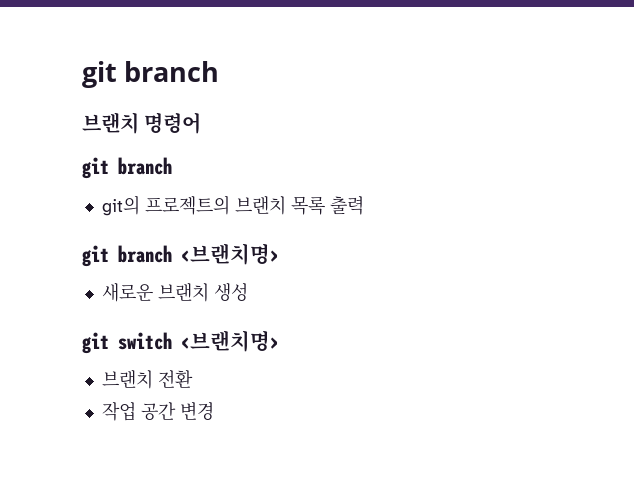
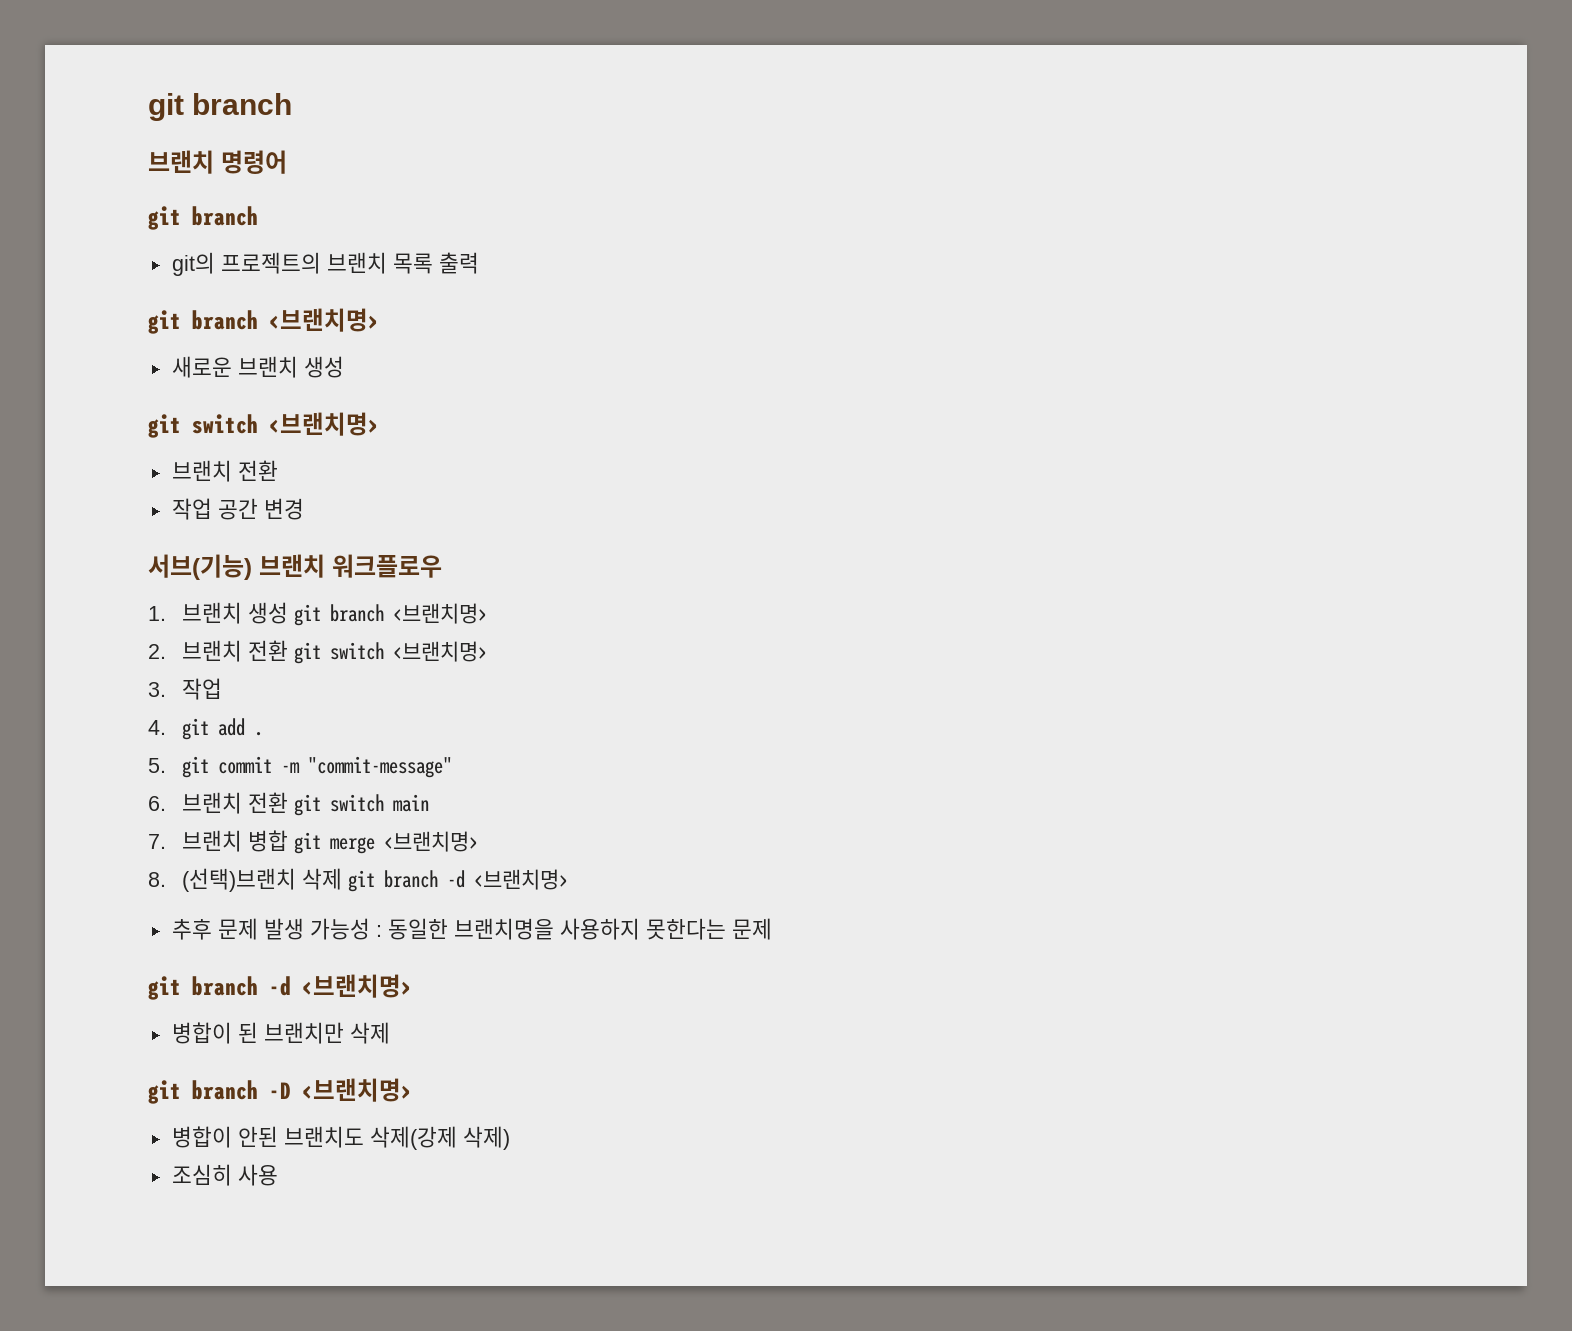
(214, 411) none -> [148,554,442,580] [148,602,487,626] [148,640,487,664] [148,678,222,700] [148,718,263,740] [148,756,452,778] [148,792,429,816] [148,830,478,854] [148,868,568,892] [171,918,772,940] [148,974,412,1000] [171,1022,390,1044] [148,1078,412,1104] [171,1126,510,1150] [171,1164,278,1186] // 서브(기능) 브랜치 워크플로우 // 1. 브랜치 생성 git branch <브랜치명> // 2. 브랜치 전환 git switch <브랜치명> // 3. 작업 // 4. git add . // 5. git commit -m "commit-message" // 6. 브랜치 전환 git switch main // 7. 브랜치 병합 git merge <브랜치명> // 8. (선택)브랜치 삭제 git branch -d <브랜치명> // 추후 문제 발생 가능성 : 동일한 브랜치명을 사용하지 못한다는 문제 // git branch -d <브랜치명> // 병합이 된 브랜치만 삭제 // git branch -D <브랜치명> // 병합이 안된 브랜치도 삭제(강제 삭제) // 조심히 사용

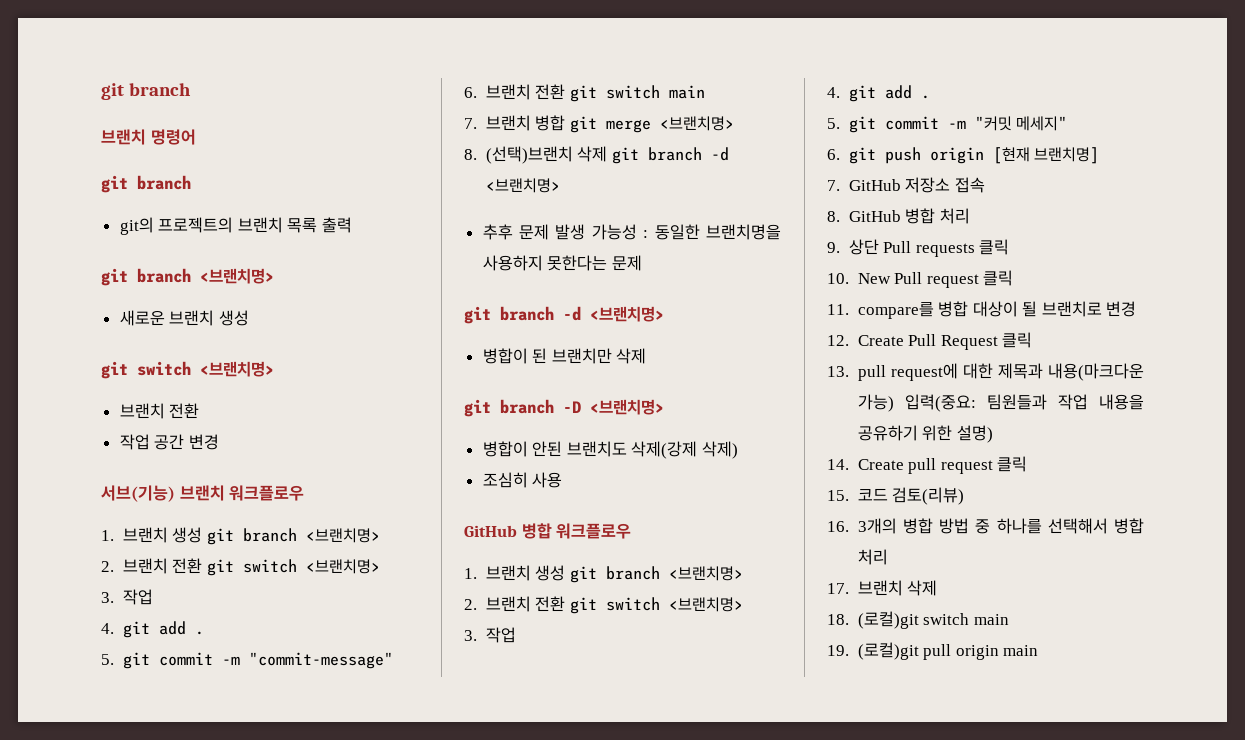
(278, 1175) none -> [464,523,632,539] [464,565,743,583] [464,596,743,614] [464,627,516,643] [827,85,930,102] [827,116,1067,133] [827,147,1099,164] [827,177,985,193] [827,208,970,224] [827,239,1010,257] [827,270,1014,288] [827,301,1137,319] [827,332,1033,350] [827,363,1144,381] [857,394,1144,412] [857,425,993,443] [827,456,1028,474] [827,487,965,505] [827,518,1144,534] [857,549,888,565] [827,580,938,596] [827,611,1009,629] [827,642,1039,660] // GitHub 병합 워크플로우 // 1. 브랜치 생성 git branch <브랜치명> // 2. 브랜치 전환 git switch <브랜치명> // 3. 작업 // 4. git add . // 5. git commit -m "커밋 메세지" // 6. git push origin [현재 브랜치명] // 7. GitHub 저장소 접속 // 8. GitHub 병합 처리 // 9. 상단 Pull requests 클릭 // 10. New Pull request 클릭 // 11. compare를 병합 대상이 될 브랜치로 변경 // 12. Create Pull Request 클릭 // 13. pull request에 대한 제목과 내용(마크다운 가능) 입력(중요: 팀원들과 작업 내용을 공유하기 위한 설명) // 14. Create pull request 클릭 // 15. 코드 검토(리뷰) // 16. 3개의 병합 방법 중 하나를 선택해서 병합 처리 // 17. 브랜치 삭제 // 18. (로컬)git switch main // 19. (로컬)git pull origin main

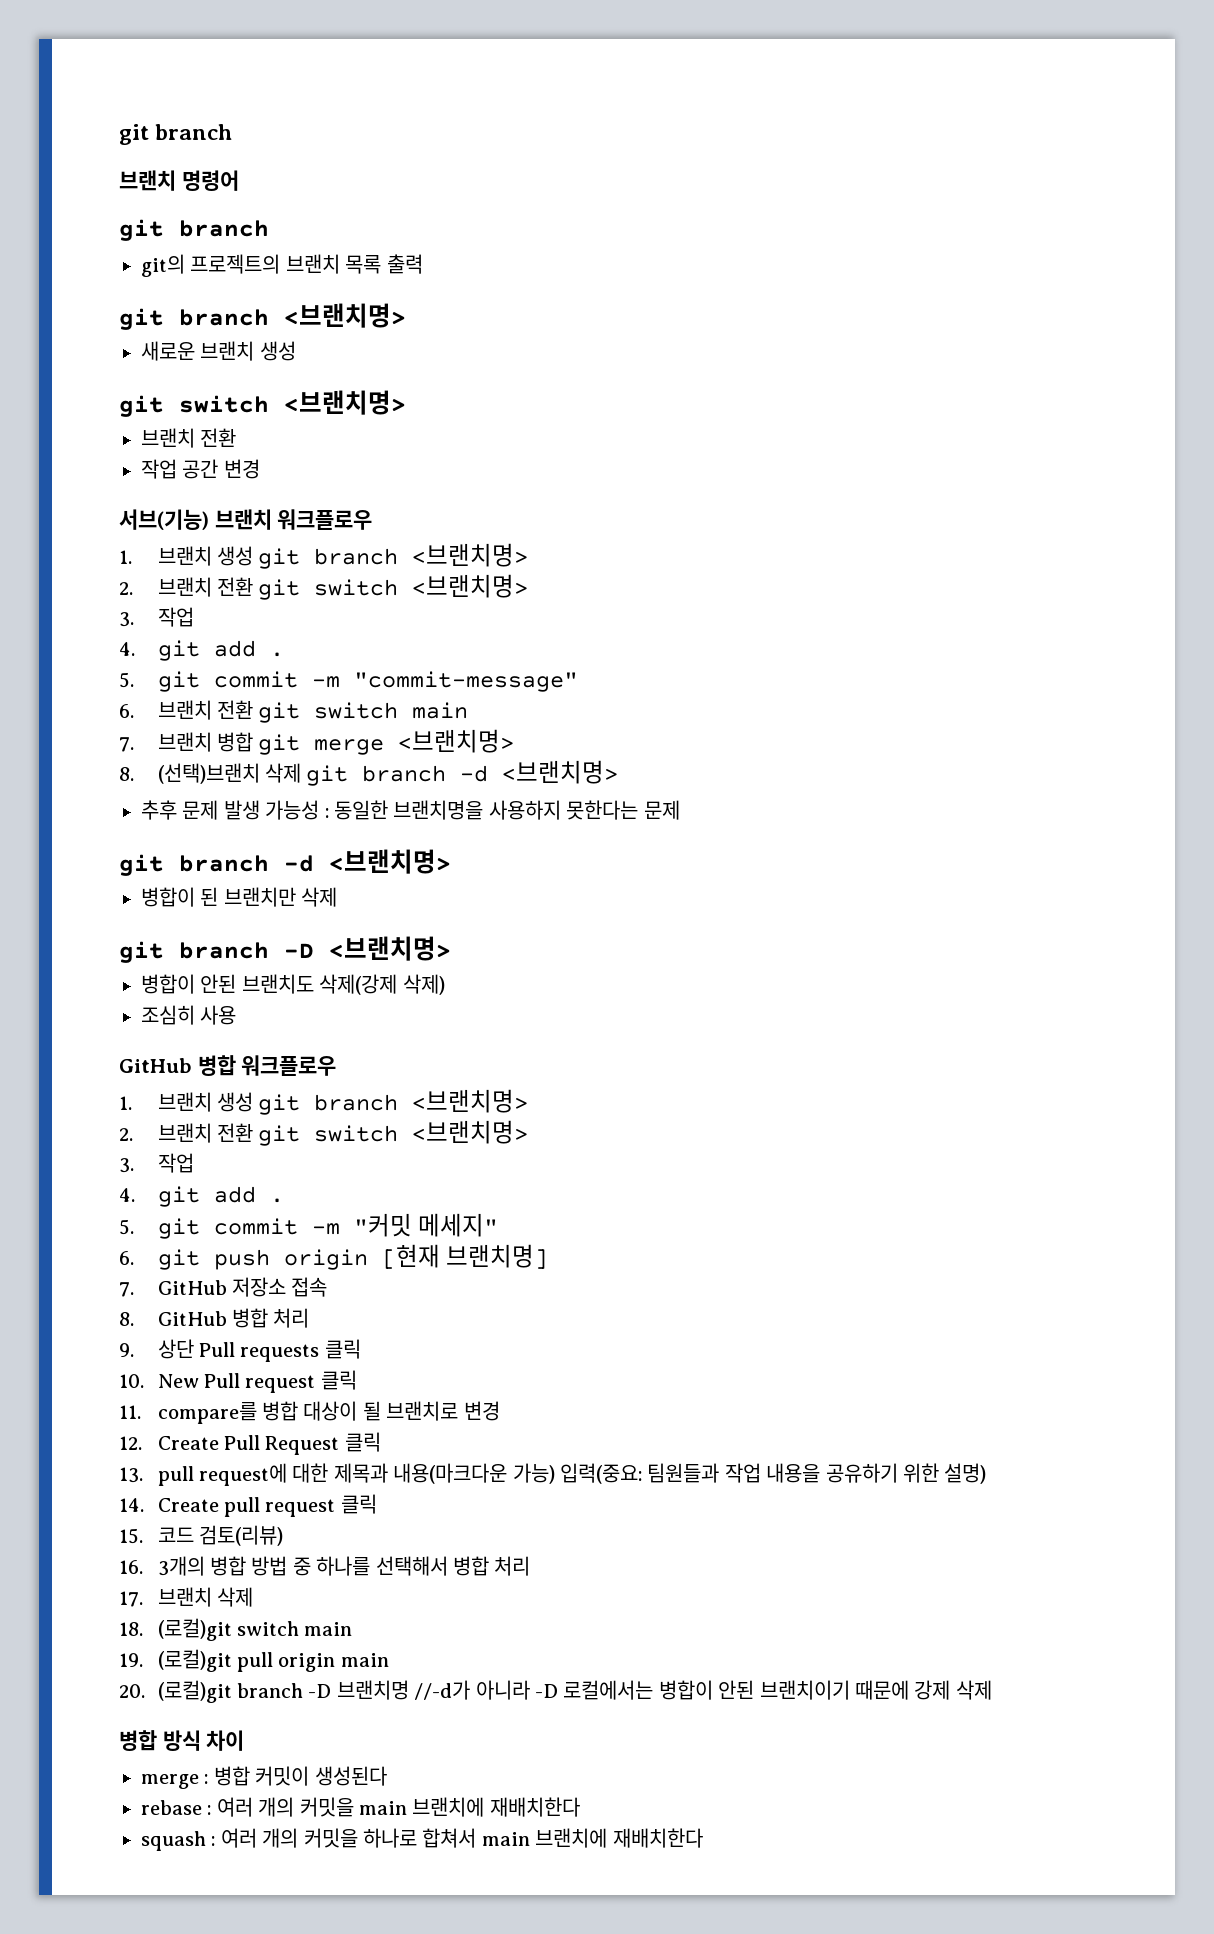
(1039, 650) none -> [119,1680,992,1703] [119,1730,245,1751] [141,1766,387,1789] [141,1797,580,1817] [141,1828,703,1851] // 20. (로컬)git branch -D 브랜치명 //-d가 아니라 -D 로컬에서는 병합이 안된 브랜치이기 때문에 강제 삭제 // 병합 방식 차이 // merge : 병합 커밋이 생성된다 // rebase : 여러 개의 커밋을 main 브랜치에 재배치한다 // squash : 여러 개의 커밋을 하나로 합쳐서 main 브랜치에 재배치한다

